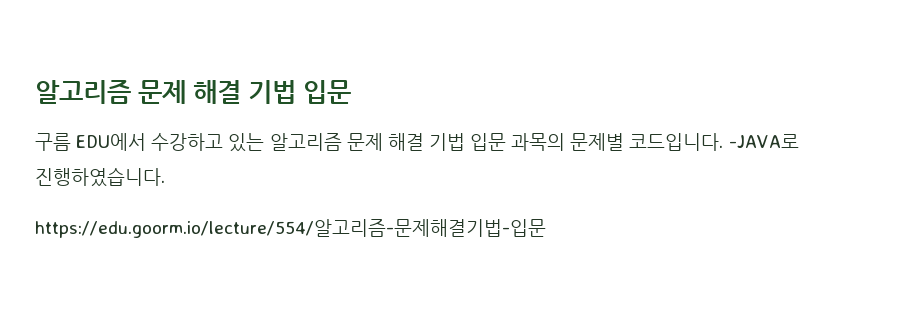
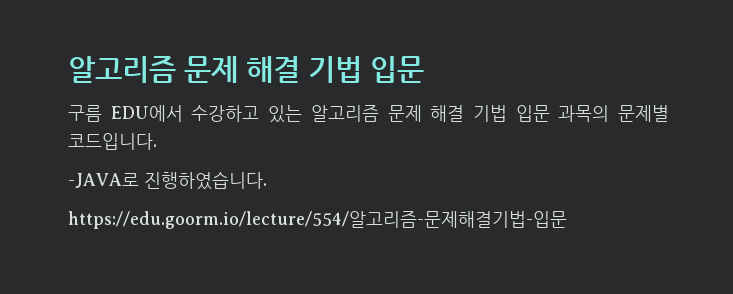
(724, 142) none -> (157, 141) //

